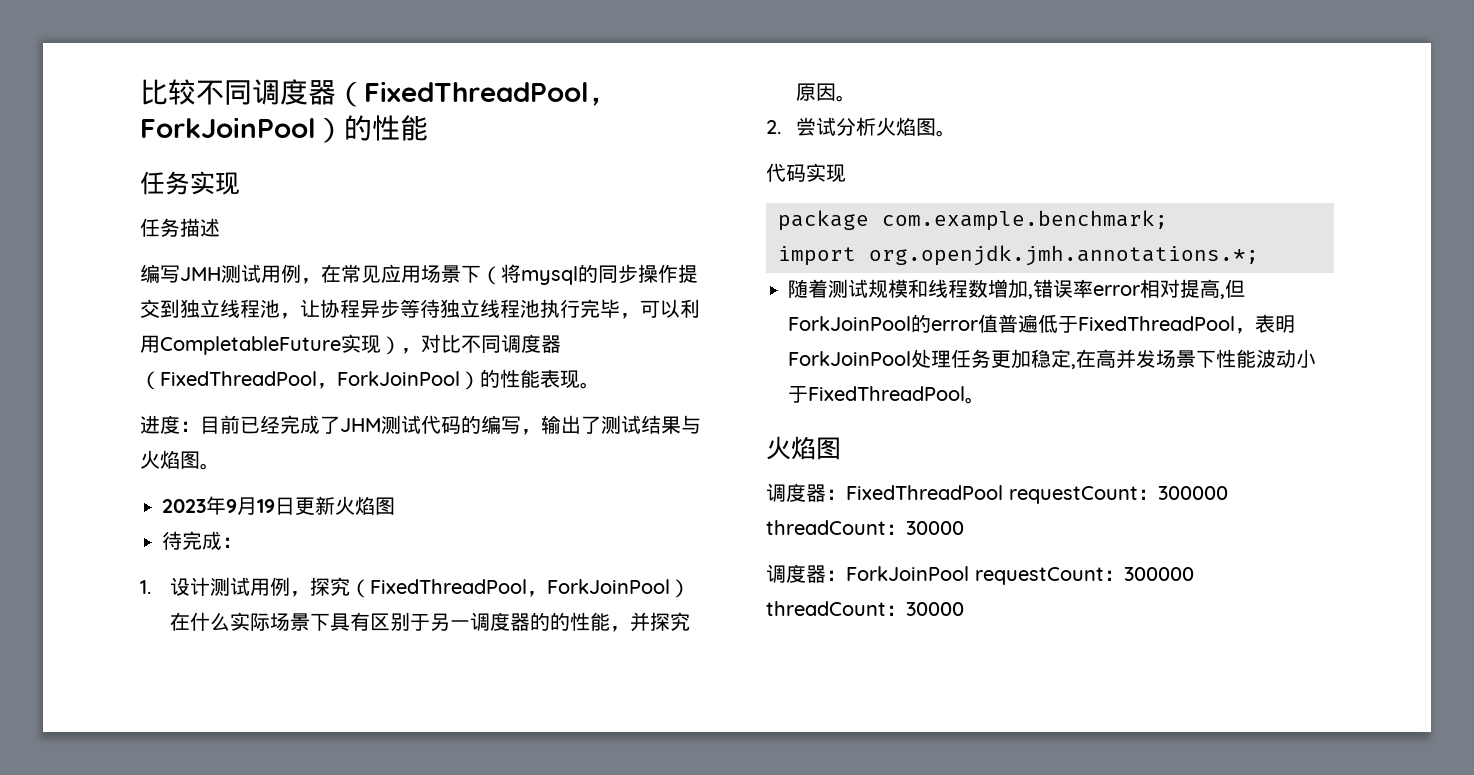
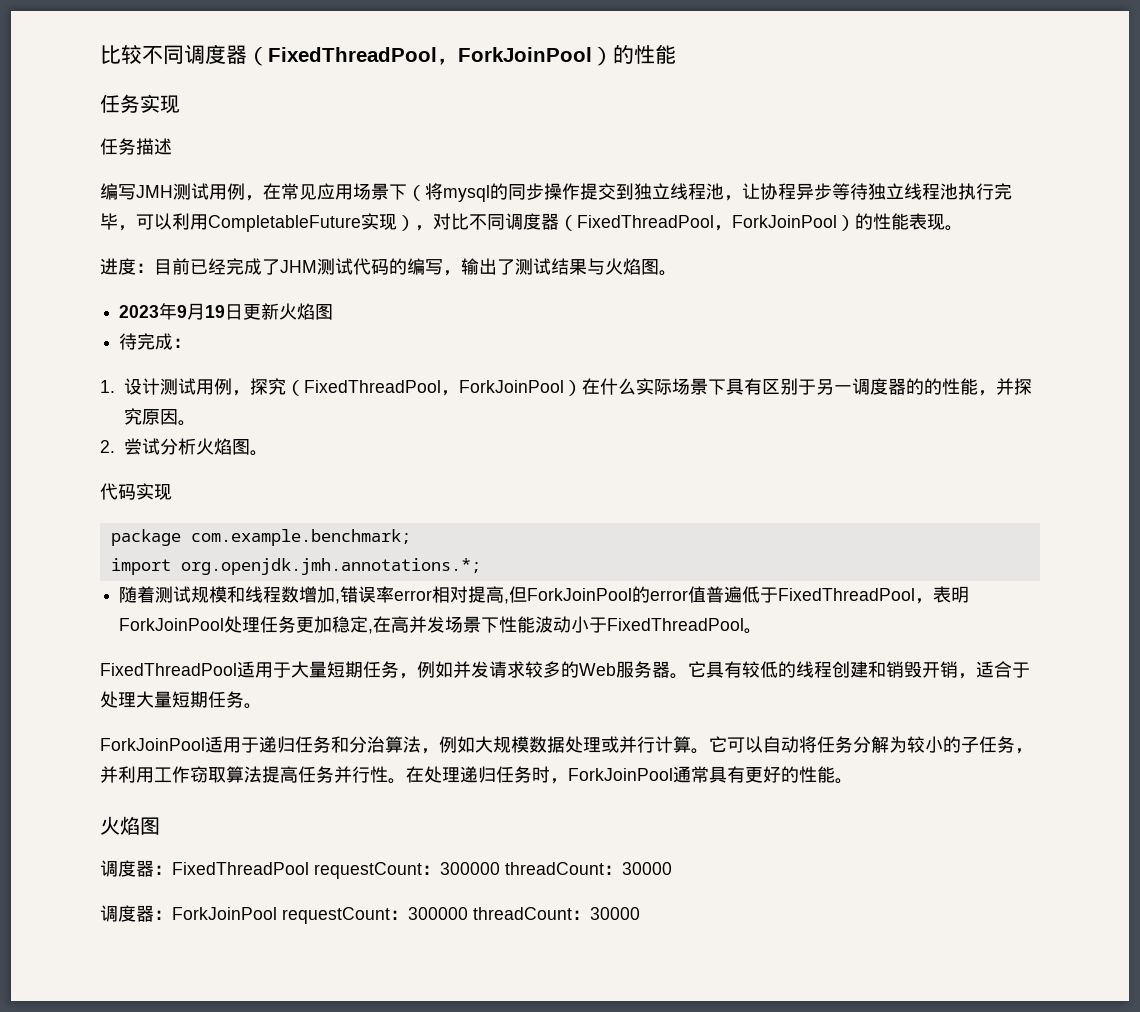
(985, 400) none -> [100,661,1030,679] [100,691,262,709] [100,736,1033,754] [100,766,853,784] // FixedThreadPool适用于大量短期任务，例如并发请求较多的Web服务器。它具有较低的线程创建和销毁开销，适合于处理大量短期任务。 // ForkJoinPool适用于递归任务和分治算法，例如大规模数据处理或并行计算。它可以自动将任务分解为较小的子任务，并利用工作窃取算法提高任务并行性。在处理递归任务时，ForkJoinPool通常具有更好的性能。

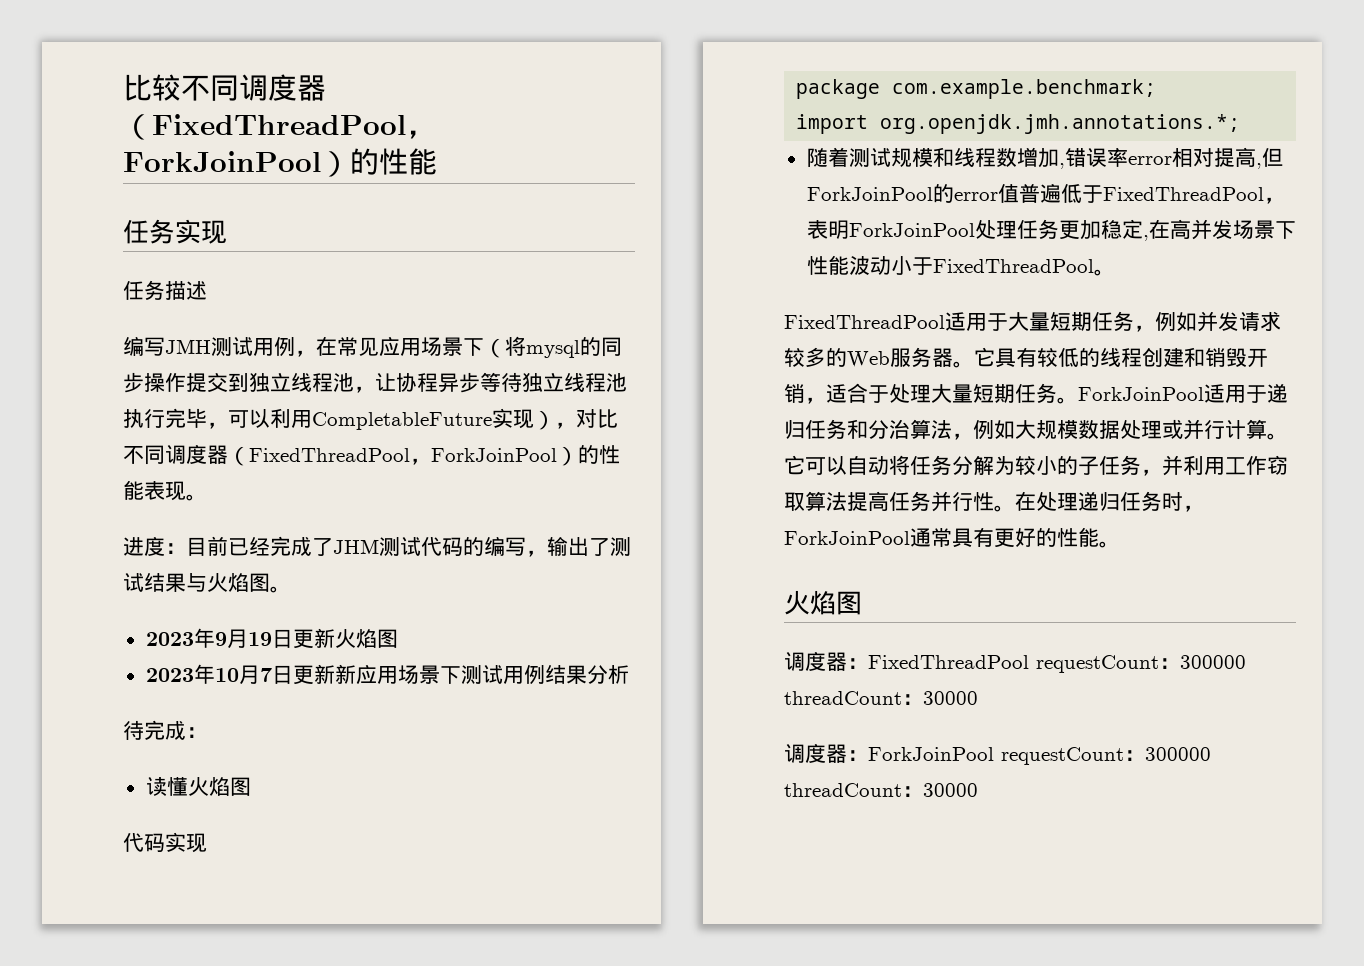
[119,333,192,350] [100,378,1032,396] [123,408,196,426] [100,438,268,456] 待完成： // 1.设计测试用例，探究（FixedThreadPool，ForkJoinPool）在什么实际场景下具有区别于另一调度器的的性能，并探究原因。 // 2.尝试分析火焰图。 -> [145,664,629,685] [123,720,207,740] [145,777,251,796] 2023年10月7日更新新应用场景下测试用例结果分析 // 待完成： // 读懂火焰图
(262, 706) // -> (1078, 400) none

